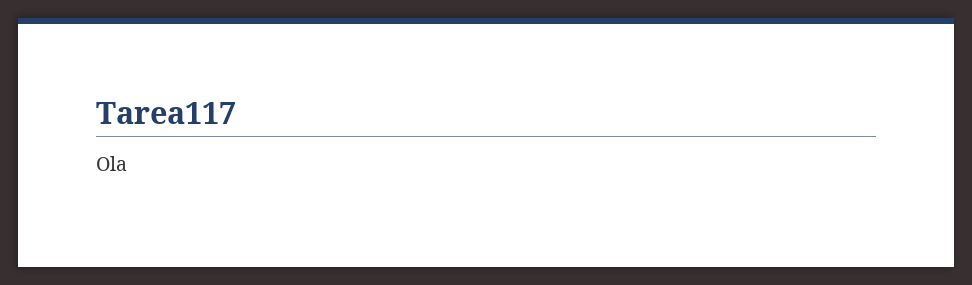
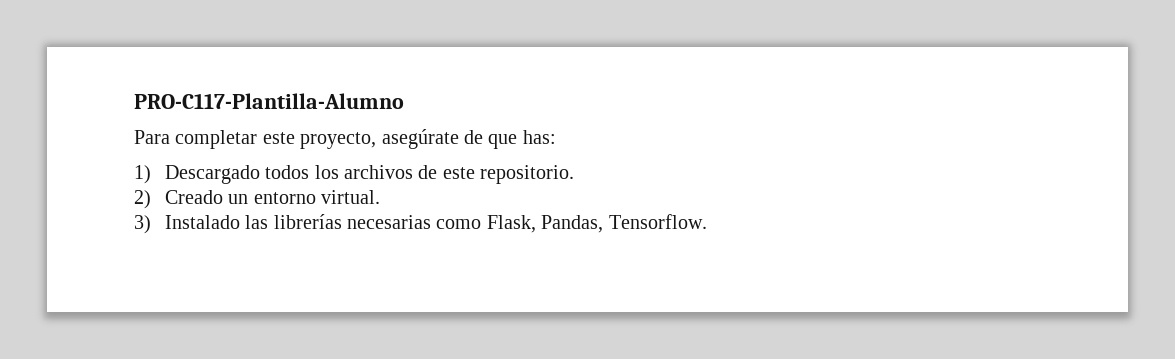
[96,102,236,124] [96,156,127,171] Tarea117 // Ola -> [134,93,404,109] [134,129,556,149] [134,165,575,184] [134,190,380,209] [134,214,707,234] PRO-C117-Plantilla-Alumno // Para completar este proyecto, asegúrate de que has: // 1) Descargado todos los archivos de este repositorio. // 2) Creado un entorno virtual. // 3) Instalado las librerías necesarias como Flask, Pandas, Tensorflow.

